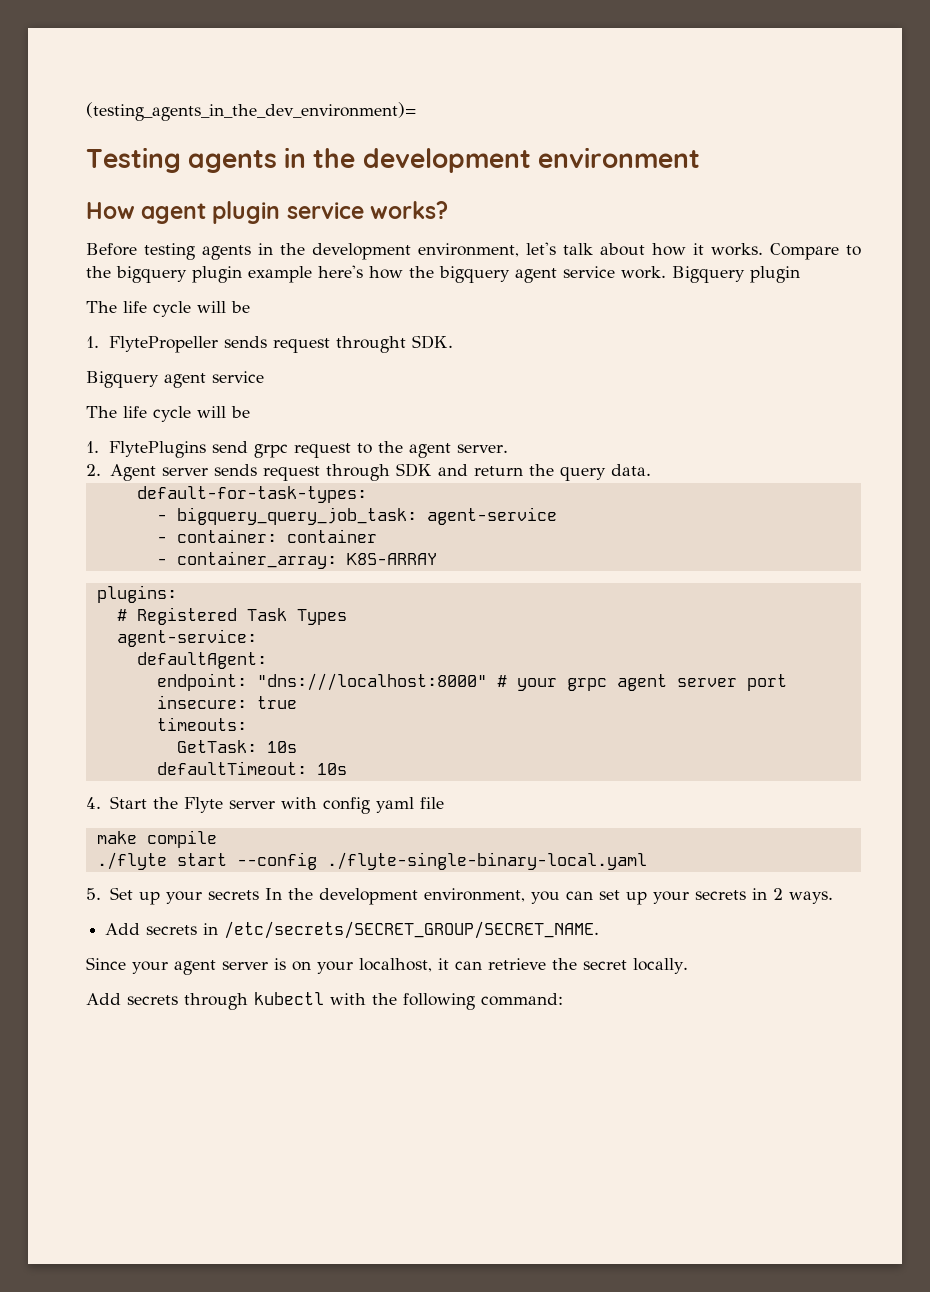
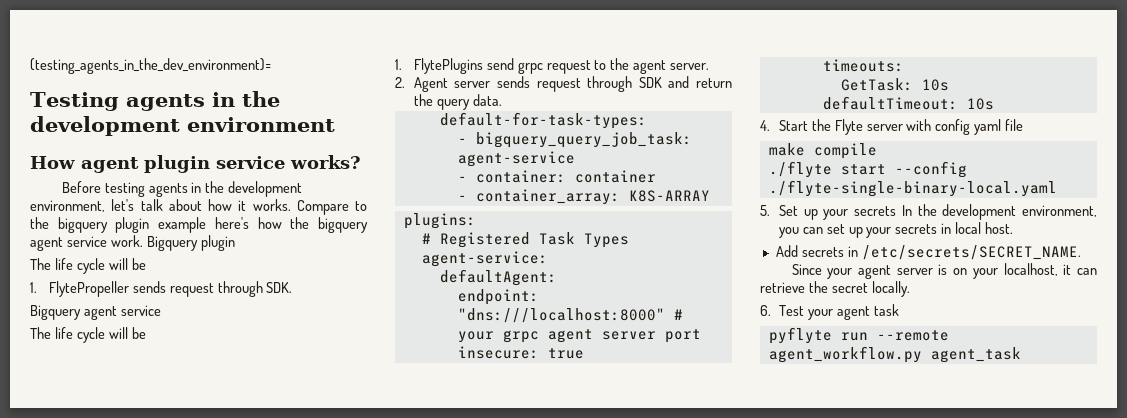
[336,336,407,353] throught -> [217,281,263,297] through
[772,888,833,904] 2 ways. -> [955,222,1014,234] local host.
[224,921,600,939] /etc/secrets/SECRET_GROUP/SECRET_NAME. -> [861,245,1081,260] /etc/secrets/SECRET_NAME.
[86,992,563,1010] Add secrets through kubectl with the following command: -> [760,304,899,320] [768,327,949,344] [768,346,1021,363] 6. Test your agent task // pyflyte run --remote agent_workflow.py agent_task

